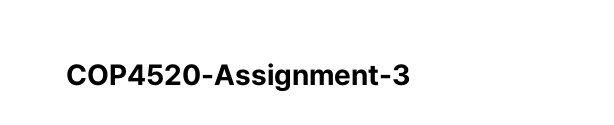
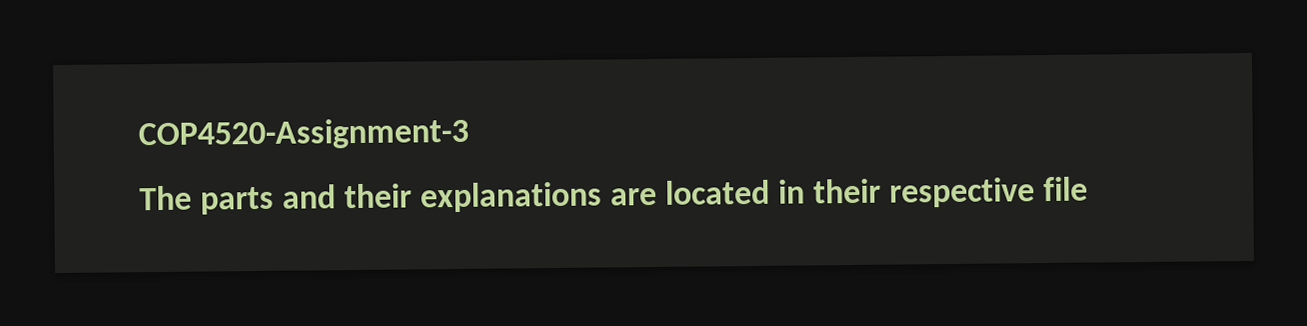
(411, 77) none -> [139,176,1089,215] // The parts and their explanations are located in their respective file

